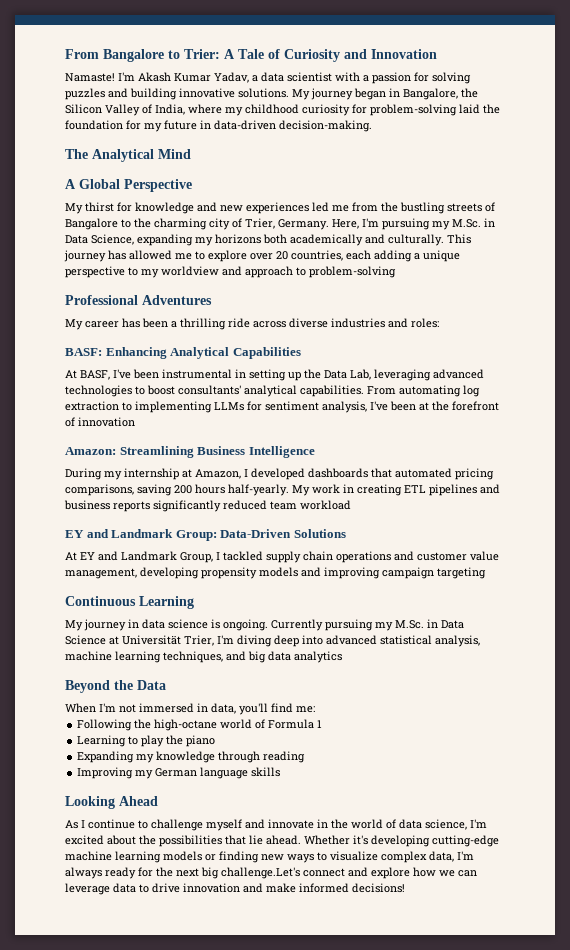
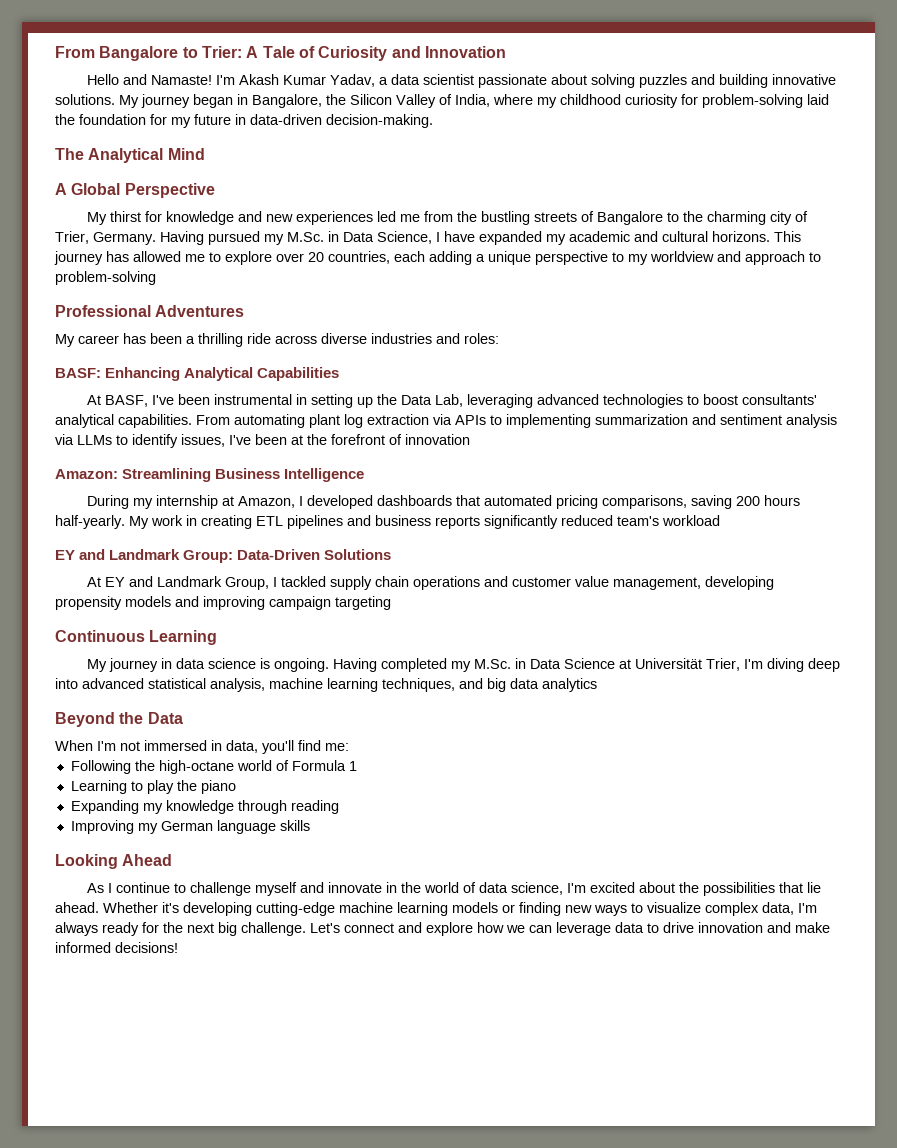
(437, 54) none -> [87,74,148,85] Hello and
[335,72,429,84] with a passion for -> [478,74,588,88] passionate about
[332,218,430,230] Here, I'm pursuing -> [160,231,260,245] Having pursued
[137,234,444,246] expanding my horizons both academically and culturally. -> [436,231,770,245] I have expanded my academic and cultural horizons.
(461, 391) none -> [309,414,340,428] plant
[122,401,367,413] to implementing LLMs for sentiment analysis, -> [433,414,837,428] [55,434,225,448] via APIs to implementing summarization and sentiment analysis via LLMs to identify issues,
[270,501,297,510] team -> [617,516,659,526] team's
[271,619,373,631] Currently pursuing -> [333,658,448,672] Having completed
[221,867,300,879] challenge.Let's -> [241,922,340,936] challenge. Let's

